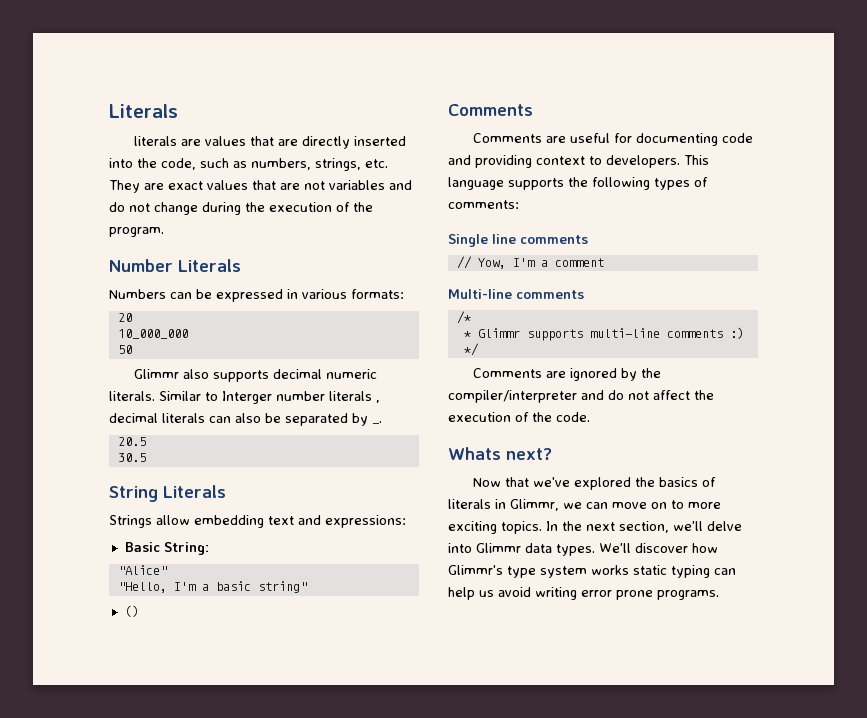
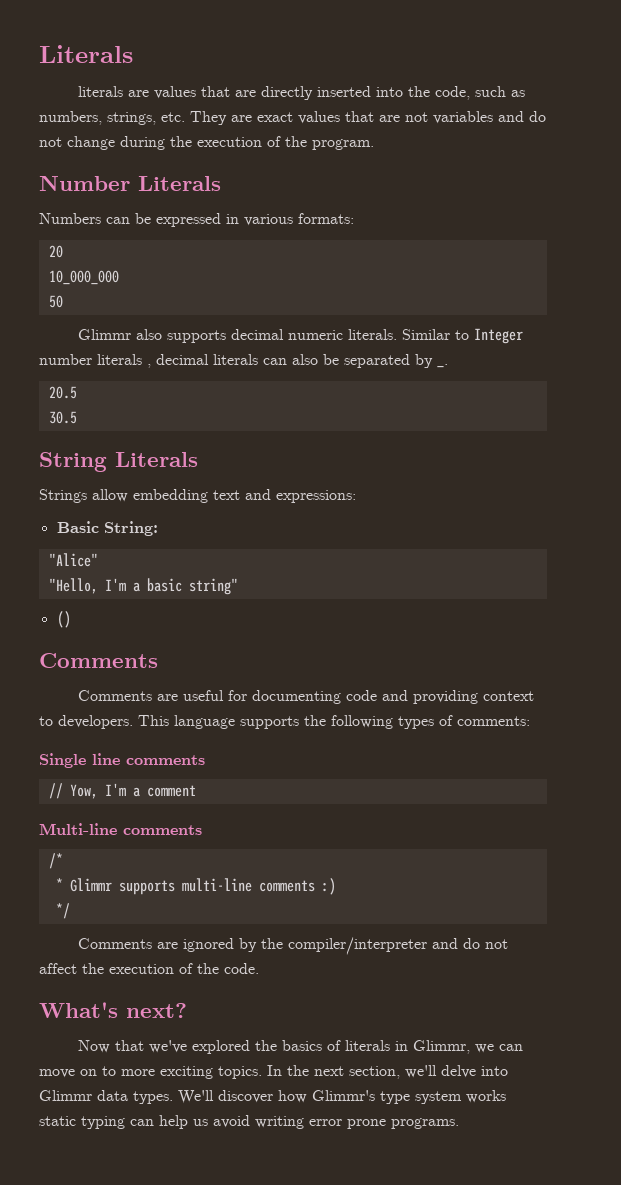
[222,391,272,404] Interger -> [473,328,523,344] Integer
[448,447,501,460] Whats -> [39,1002,118,1018] What's

